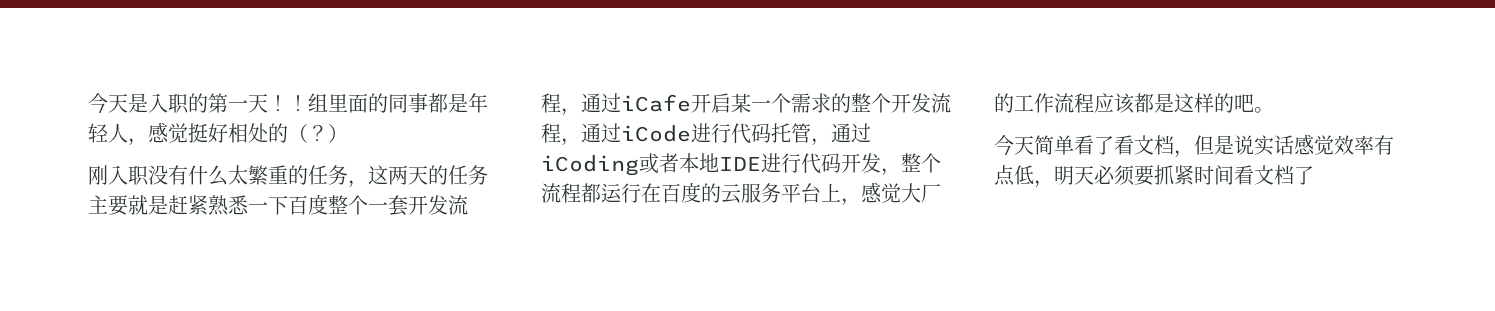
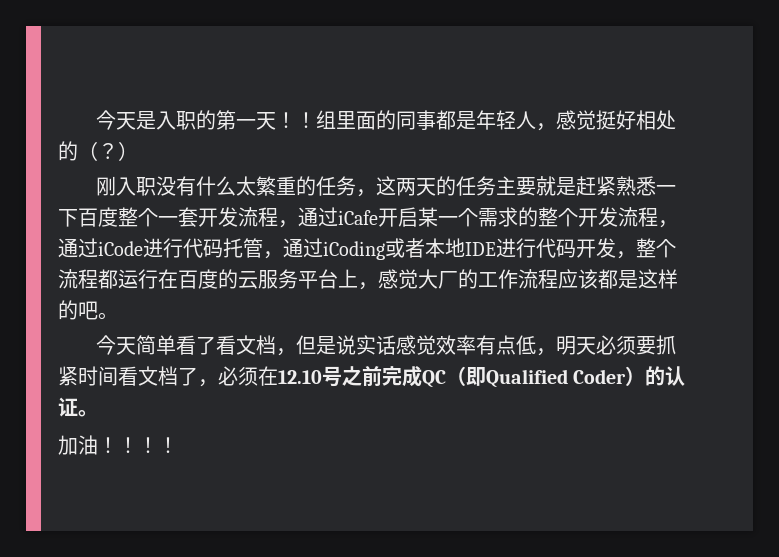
(1314, 175) none -> [198,365,686,388] [58,397,98,417] [58,435,178,455] ，必须在12.10号之前完成QC（即Qualified Coder）的认证。 // 加油！！！！

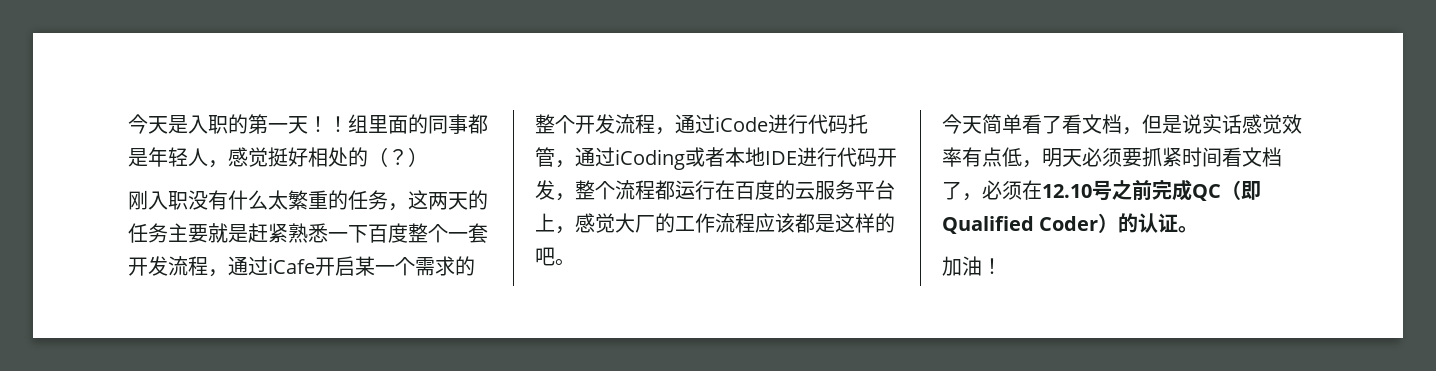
[118,437,178,453] ！！！ -> (1002, 266) none

